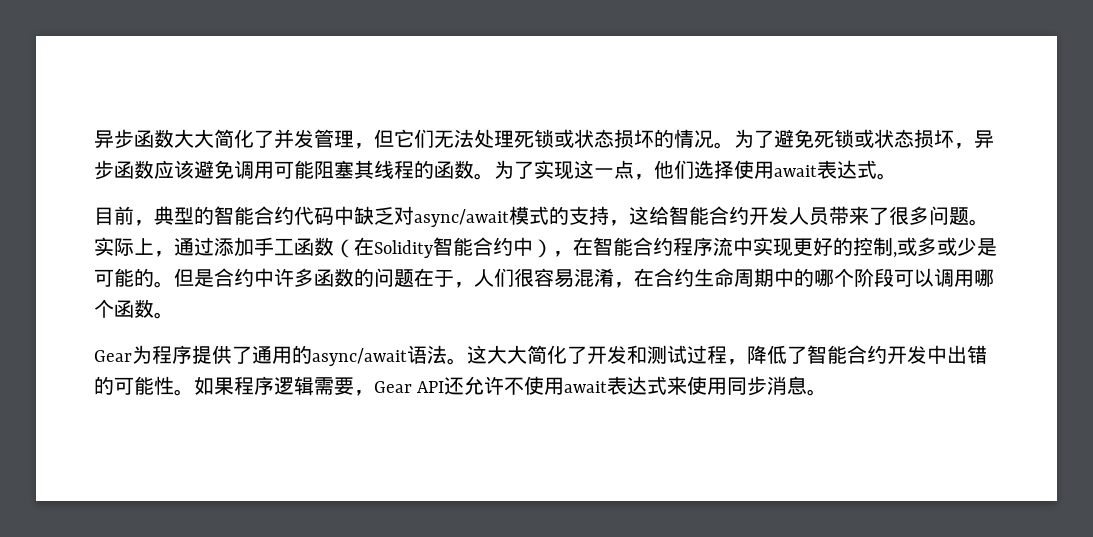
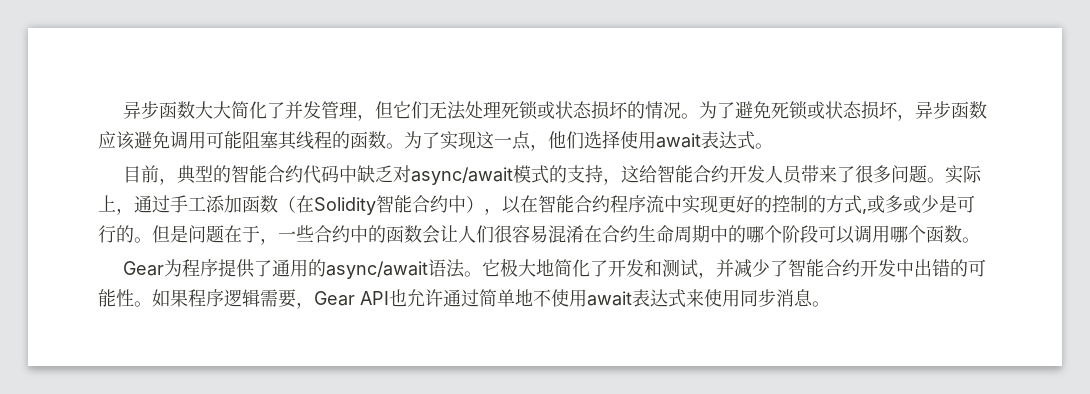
[214,237,294,257] 添加手工 -> [170,195,242,213] 手工添加
(573, 254) none -> [502,196,521,214] 以
(893, 246) none -> [808,195,862,214] 的方式
[114,268,134,287] 能 -> [98,225,116,243] 行
[214,268,474,288] 合约中许多函数的问题在于， -> [188,225,458,245] 问题在于，一些合约中的函数会让
[614,282,634,288] ， -> (584, 234) none
[467,345,527,364] 这大大 -> [482,258,555,277] 它极大地
[687,345,787,365] 过程，降低 -> [698,259,771,279] ，并减少
[444,376,505,395] 还允许 -> [389,289,533,307] 也允许通过简单地

